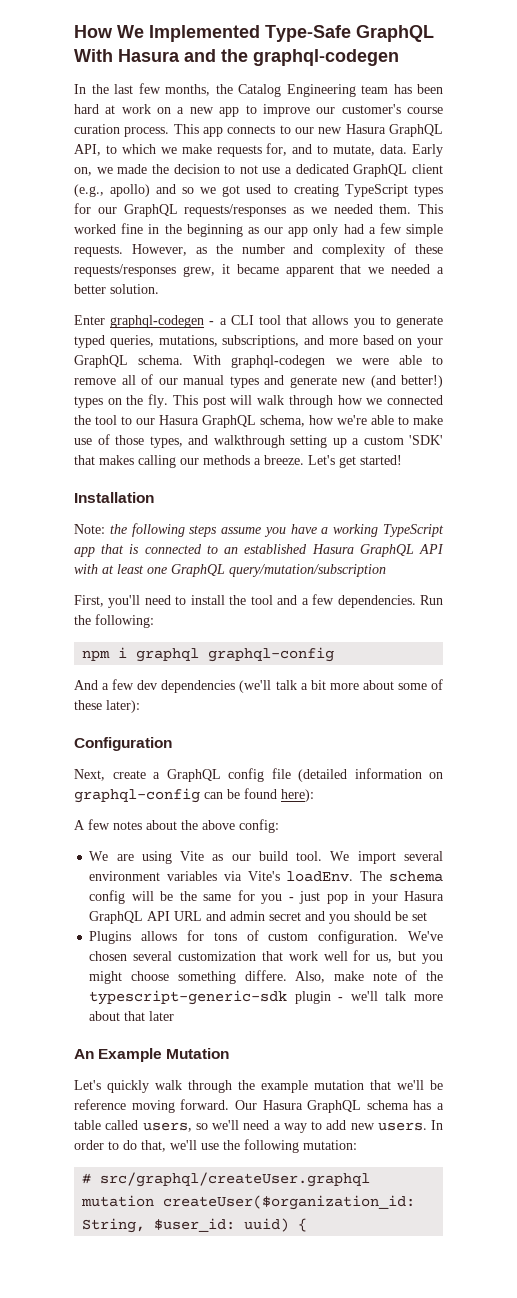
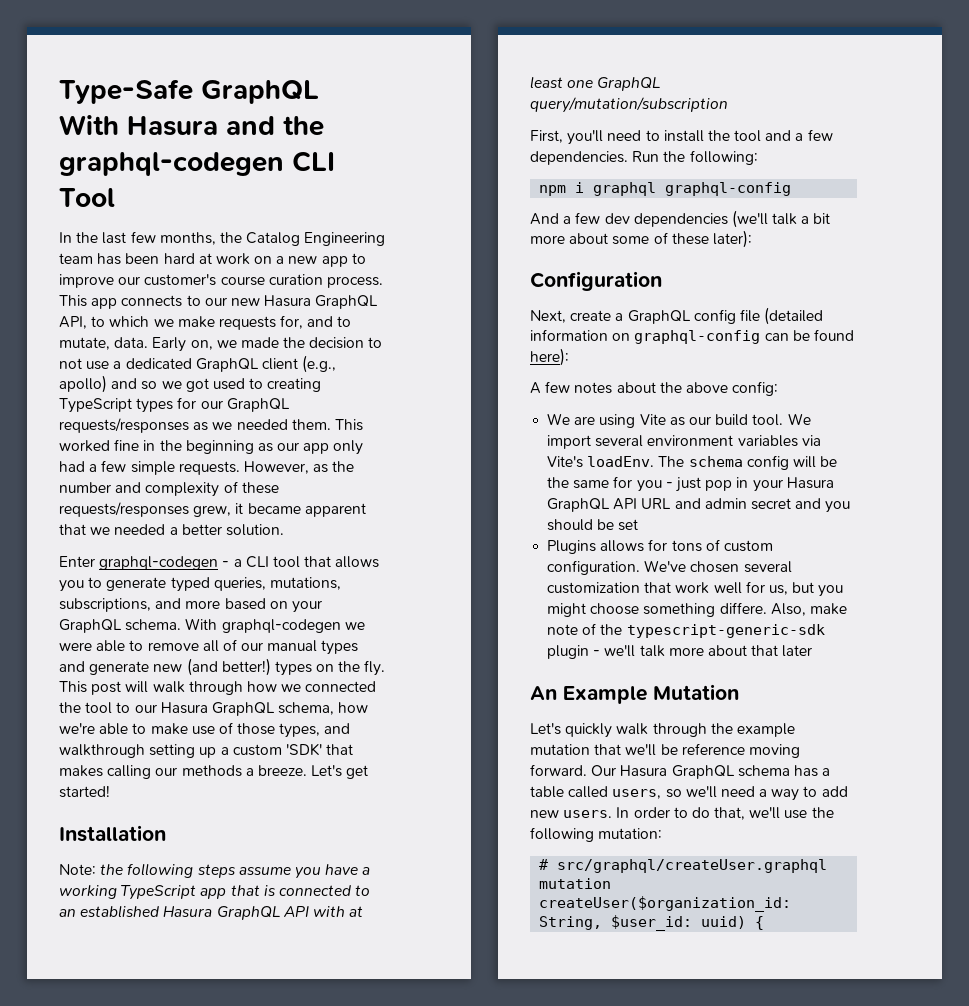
[74,25,260,42] How We Implemented -> (59, 91) none
(399, 57) none -> [292,151,335,172] [59,188,115,207] CLI Tool

